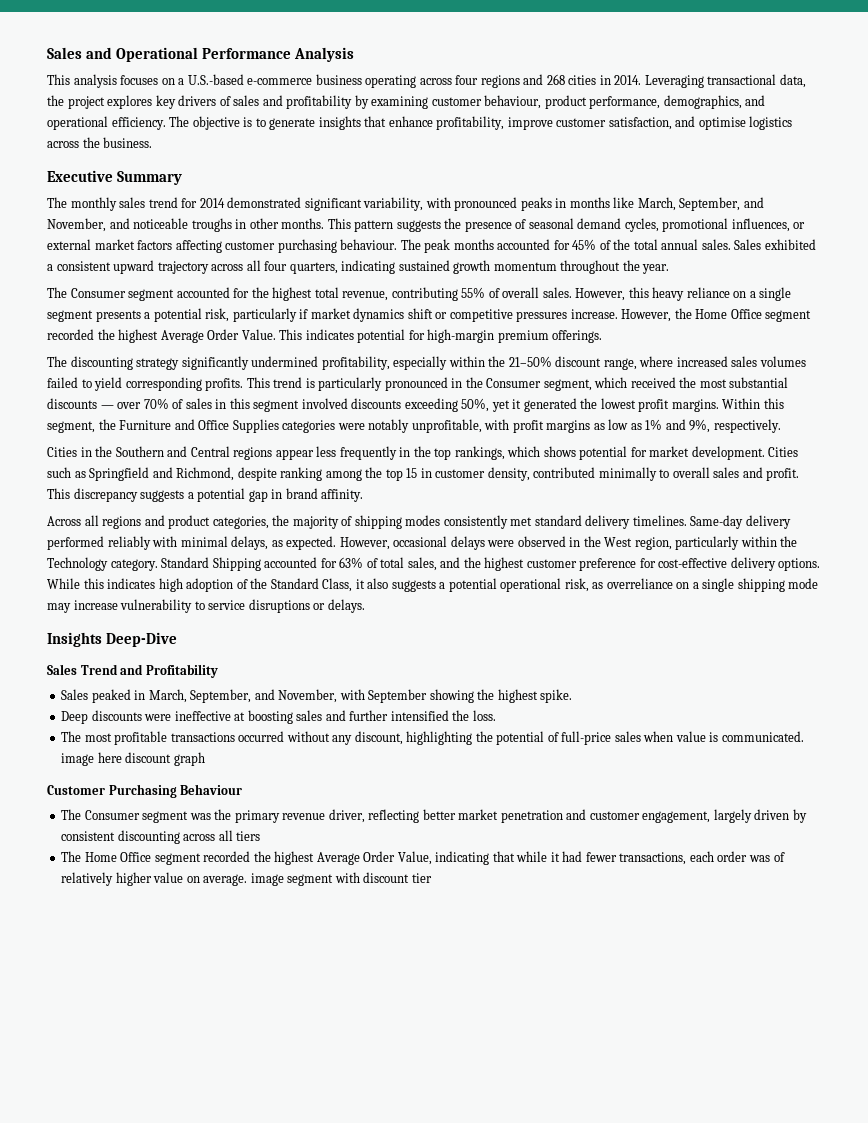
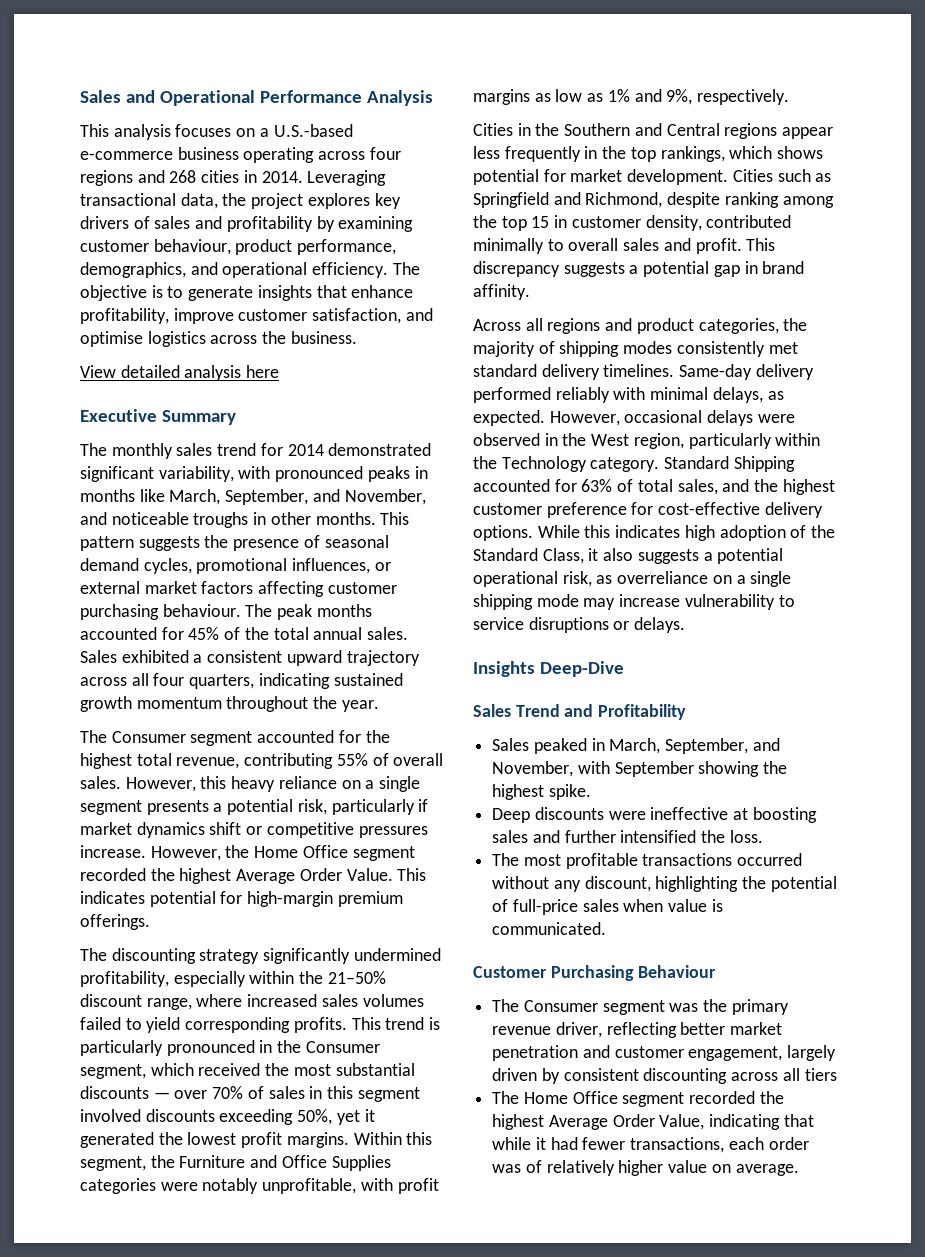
(153, 142) none -> [80,365,280,381] // View detailed analysis here
[61,752,205,766] image here discount graph -> (607, 928) none
[250,872,432,886] image segment with discount tier -> (799, 1170) none

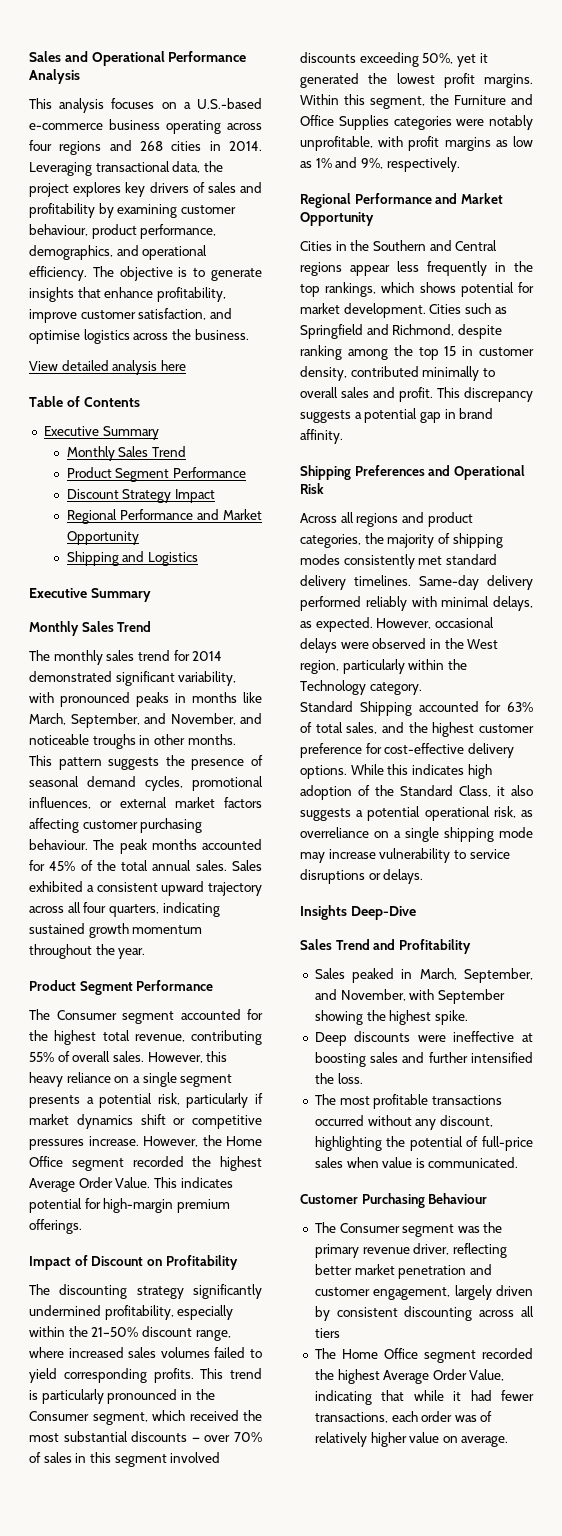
[80,409,236,425] // Executive Summary -> [29,396,140,407] [43,426,159,440] [66,446,186,461] [66,467,246,482] [66,489,215,503] [66,509,262,524] [66,531,139,545] [66,551,198,566] [29,588,151,602] [29,621,152,636] // Table of Contents // Executive Summary // Monthly Sales Trend // Product Segment Performance // Discount Strategy Impact // Regional Performance and Market Opportunity // Shipping and Logistics // Executive Summary // Monthly Sales Trend
(379, 706) none -> [29,980,214,995] // Product Segment Performance
(150, 922) none -> [29,1255,238,1270] // Impact of Discount on Profitability
(790, 97) none -> [300,193,503,208] [300,212,374,226] // Regional Performance and Market Opportunity
(530, 292) none -> [300,465,525,480] [300,483,324,494] // Shipping Preferences and Operational Risk
(660, 464) none -> (422, 688) //

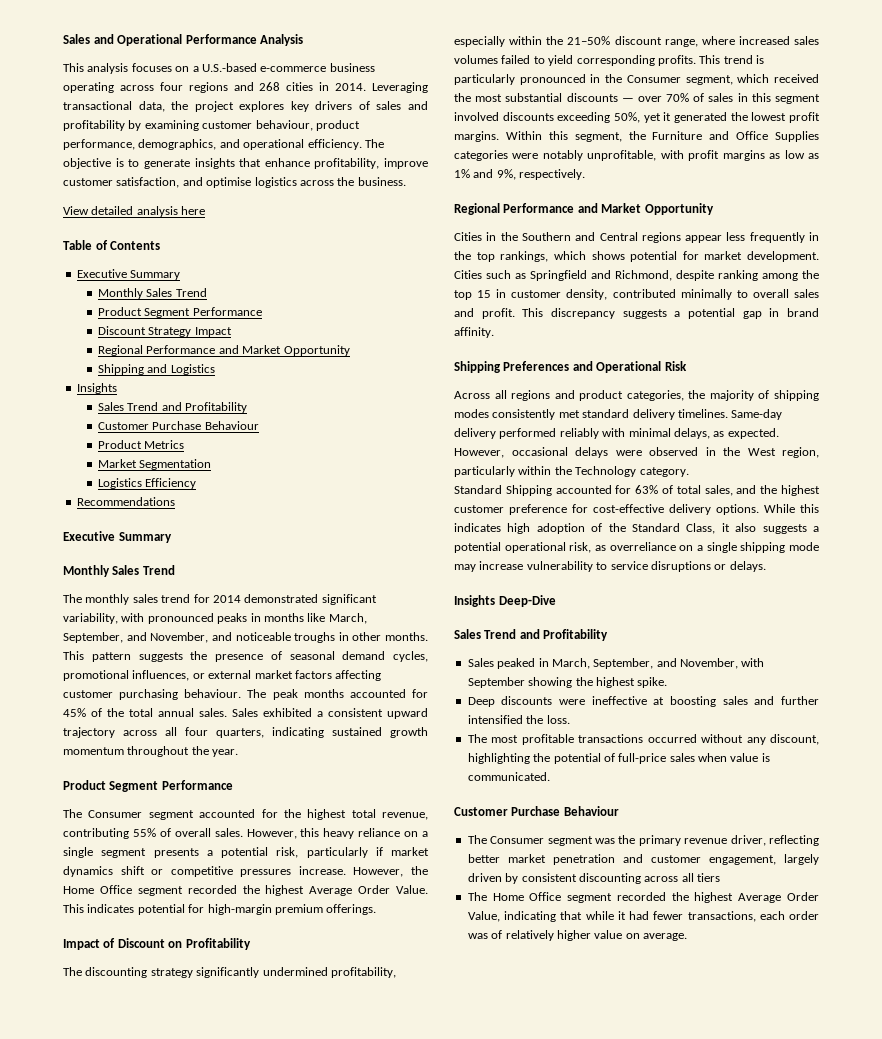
(198, 559) none -> [76,383,117,394] [98,402,248,413] [98,421,259,430] [98,440,185,449] [98,459,212,470] [98,478,197,489] [76,497,175,506] // Insights // Sales Trend and Profitability // Customer Purchase Behaviour // Product Metrics // Market Segmentation // Logistics Efficiency // Recommendations
[361,1193,425,1208] Purchasing -> [511,806,561,816] Purchase

